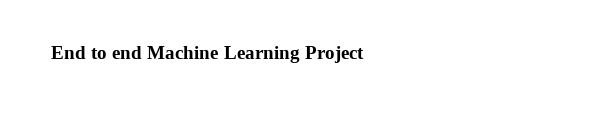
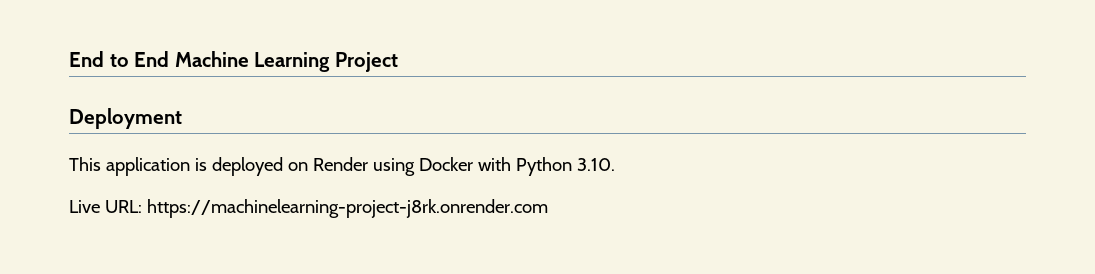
[112,46,143,59] end -> [134,51,170,67] End
(364, 54) none -> [69,108,182,129] [69,157,615,176] [69,199,548,218] // Deployment // This application is deployed on Render using Docker with Python 3.10. // Live URL: https://machinelearning-project-j8rk.onrender.com

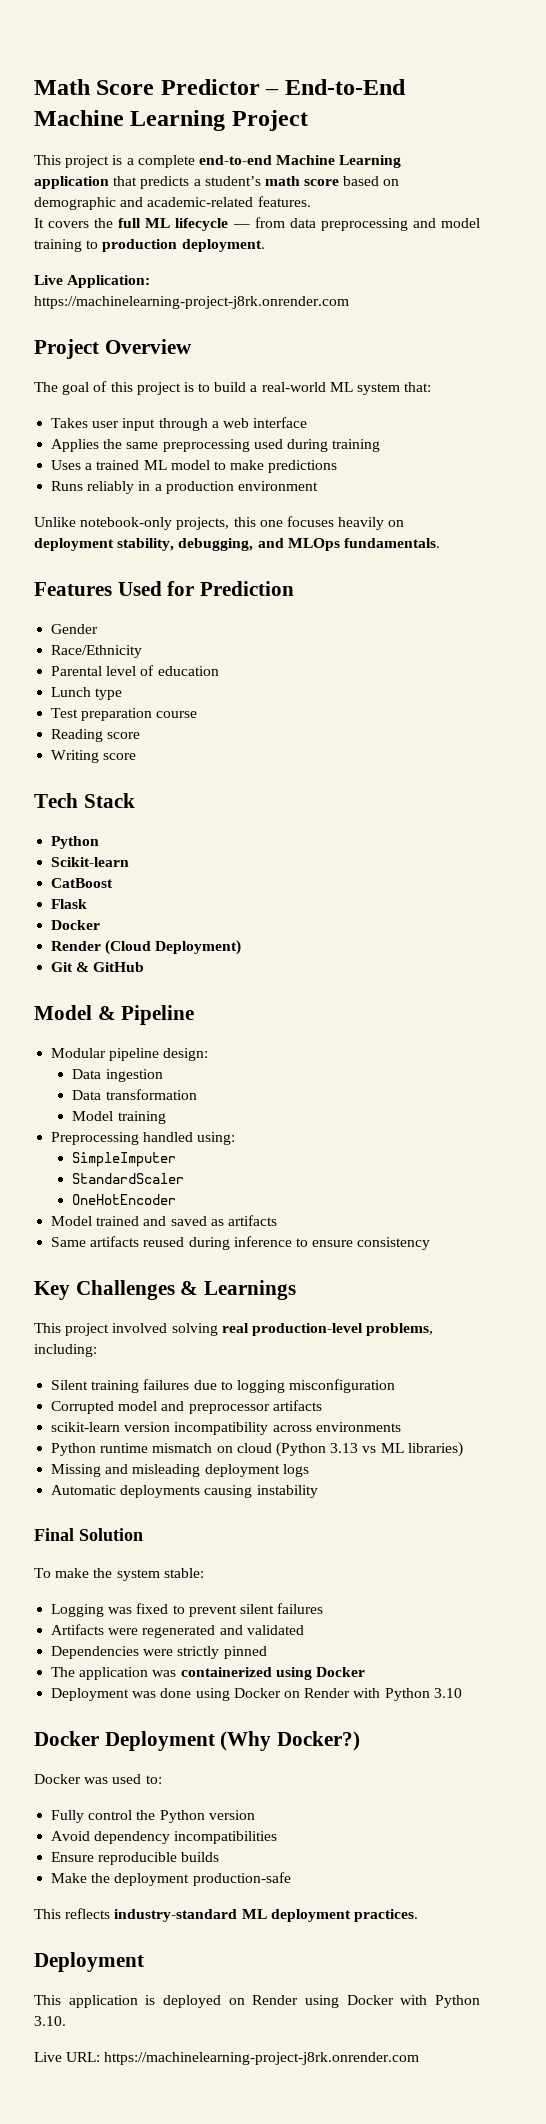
[69,51,398,72] End to End Machine Learning Project -> [34,79,406,95] [34,110,308,131] [34,155,402,168] [34,176,400,189] [34,196,311,210] [34,217,480,231] [34,239,265,252] [34,275,151,288] [34,296,349,309] [34,339,192,359] [34,381,432,395] [51,417,308,431] [51,439,381,452] [51,460,338,473] [51,481,318,494] [34,516,405,530] [34,538,440,551] [34,581,295,596] [51,624,99,634] [51,645,143,658] [51,665,219,676] [51,687,123,700] [51,708,198,721] [51,729,141,742] [51,750,137,763] [34,793,135,808] [51,836,100,849] [51,857,130,867] [51,878,114,888] [51,899,88,909] [51,920,101,930] [51,940,242,955] [51,962,145,972] [34,1005,195,1025] [51,1048,209,1061] [72,1069,163,1082] [72,1089,197,1100] [72,1111,166,1124] [51,1132,236,1145] [72,1152,177,1167] [72,1173,185,1184] [72,1194,177,1205] [51,1215,277,1226] [51,1236,431,1250] [34,1280,297,1300] [34,1323,434,1336] [34,1344,97,1357] [51,1379,396,1393] [51,1400,322,1414] [51,1422,401,1435] [51,1442,463,1457] [51,1464,309,1477] [51,1485,318,1498] [34,1528,143,1541] [34,1568,204,1581] [51,1603,324,1617] [51,1624,304,1638] [51,1646,267,1659] [51,1667,365,1680] [51,1688,462,1701] [34,1731,361,1751] [34,1774,162,1784] [51,1810,255,1823] [51,1831,278,1844] [51,1852,220,1865] [51,1872,291,1886] [34,1908,418,1922] Math Score Predictor – End-to-End Machine Learning Project // This project is a complete end-to-end Machine Learning application that predicts a student’s math score based on demographic and academic-related features. // It covers the full ML lifecycle — from data preprocessing and model training to production deployment. // Live Application: // https://machinelearning-project-j8rk.onrender.com // Project Overview // The goal of this project is to build a real-world ML system that: // Takes user input through a web interface // Applies the same preprocessing used during training // Uses a trained ML model to make predictions // Runs reliably in a production environment // Unlike notebook-only projects, this one focuses heavily on deployment stability, debugging, and MLOps fundamentals. // Features Used for Prediction // Gender // Race/Ethnicity // Parental level of education // Lunch type // Test preparation course // Reading score // Writing score // Tech Stack // Python // Scikit-learn // CatBoost // Flask // Docker // Render (Cloud Deployment) // Git & GitHub // Model & Pipeline // Modular pipeline design: // Data ingestion // Data transformation // Model training // Preprocessing handled using: // SimpleImputer // StandardScaler // OneHotEncoder // Model trained and saved as artifacts // Same artifacts reused during inference to ensure consistency // Key Challenges & Learnings // This project involved solving real production-level problems, including: // Silent training failures due to logging misconfiguration // Corrupted model and preprocessor artifacts // scikit-learn version incompatibility across environments // Python runtime mismatch on cloud (Python 3.13 vs ML libraries) // Missing and misleading deployment logs // Automatic deployments causing instability // Final Solution // To make the system stable: // Logging was fixed to prevent silent failures // Artifacts were regenerated and validated // Dependencies were strictly pinned // The application was containerized using Docker // Deployment was done using Docker on Render with Python 3.10 // Docker Deployment (Why Docker?) // Docker was used to: // Fully control the Python version // Avoid dependency incompatibilities // Ensure reproducible builds // Make the deployment production-safe // This reflects industry-standard ML deployment practices.

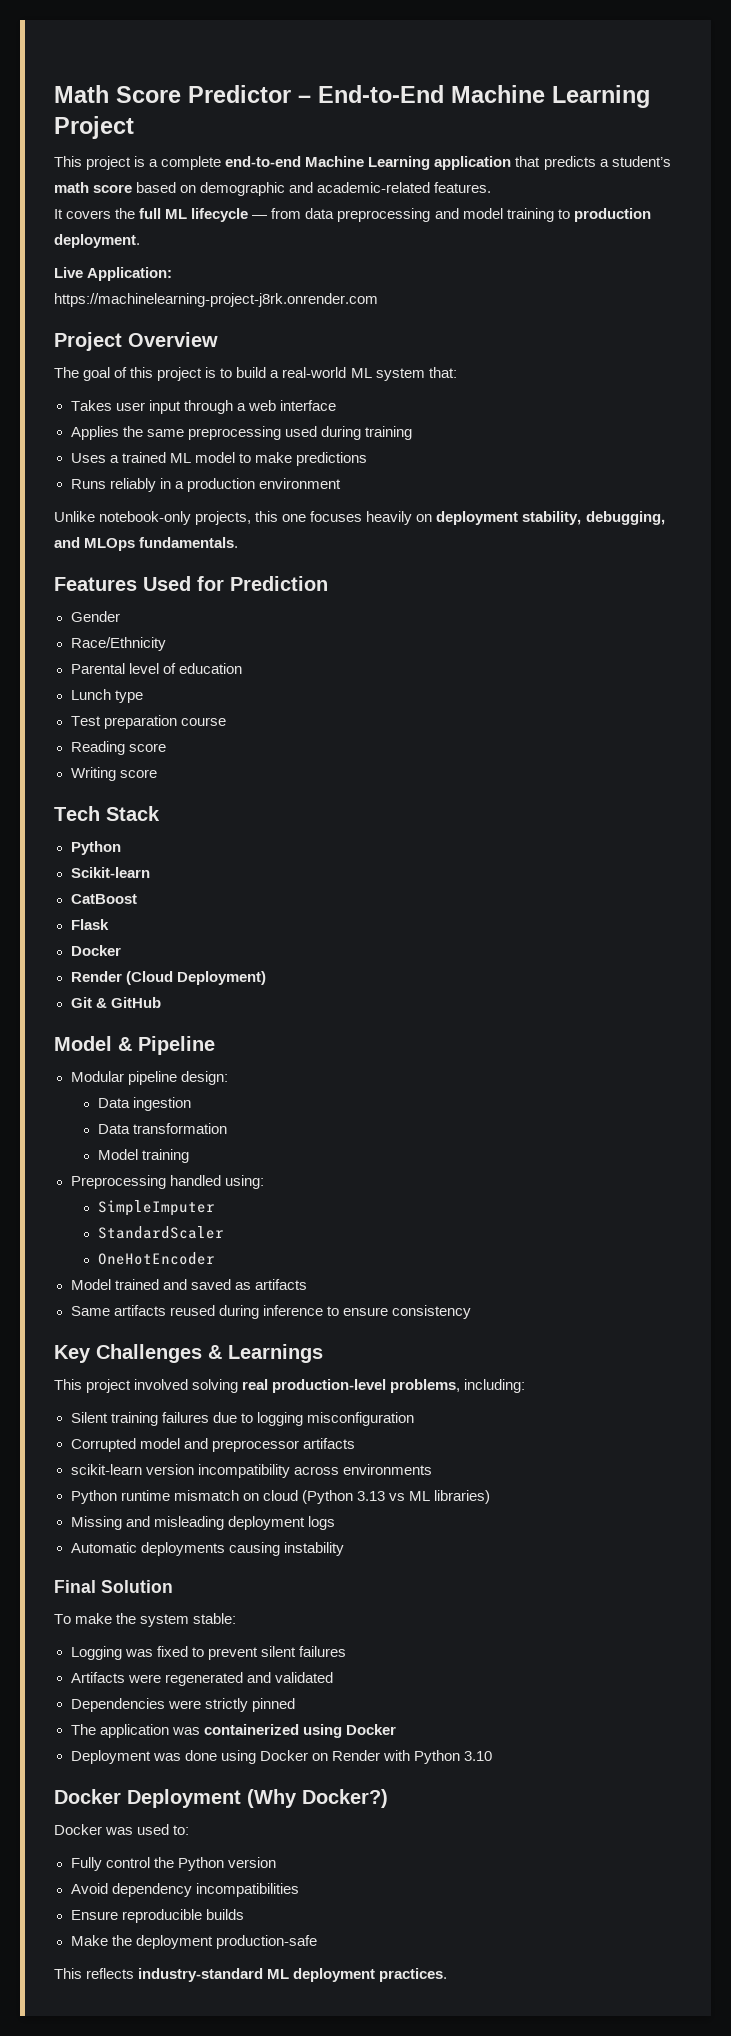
[34,1952,144,1972] [34,1995,480,2008] [34,2016,66,2026] [34,2052,420,2065] // Deployment // This application is deployed on Render using Docker with Python 3.10. // Live URL: https://machinelearning-project-j8rk.onrender.com -> (448, 1975) none

